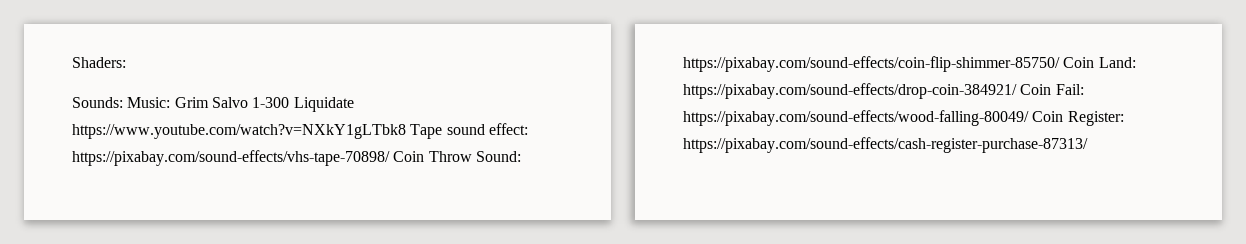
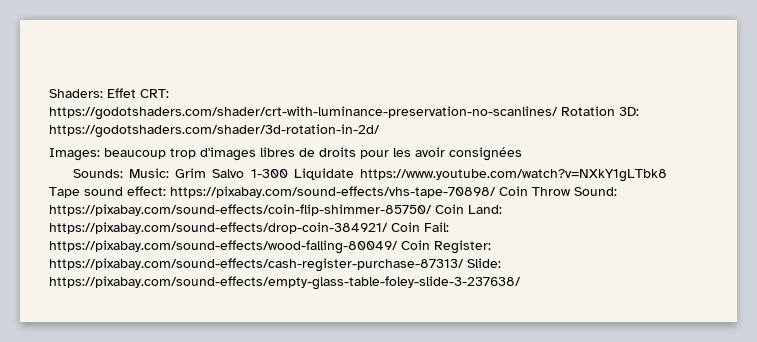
(126, 62) none -> [107,88,169,98] [49,106,639,120] [49,124,380,138] [49,147,522,161] Effet CRT: https://godotshaders.com/shader/crt-with-luminance-preservation-no-scanlines/ Rotation 3D: https://godotshaders.com/shader/3d-rotation-in-2d/ // Images: beaucoup trop d'images libres de droits pour les avoir consignées
(1088, 145) none -> [467,258,501,268] [49,276,521,290] Slide: https://pixabay.com/sound-effects/empty-glass-table-foley-slide-3-237638/

